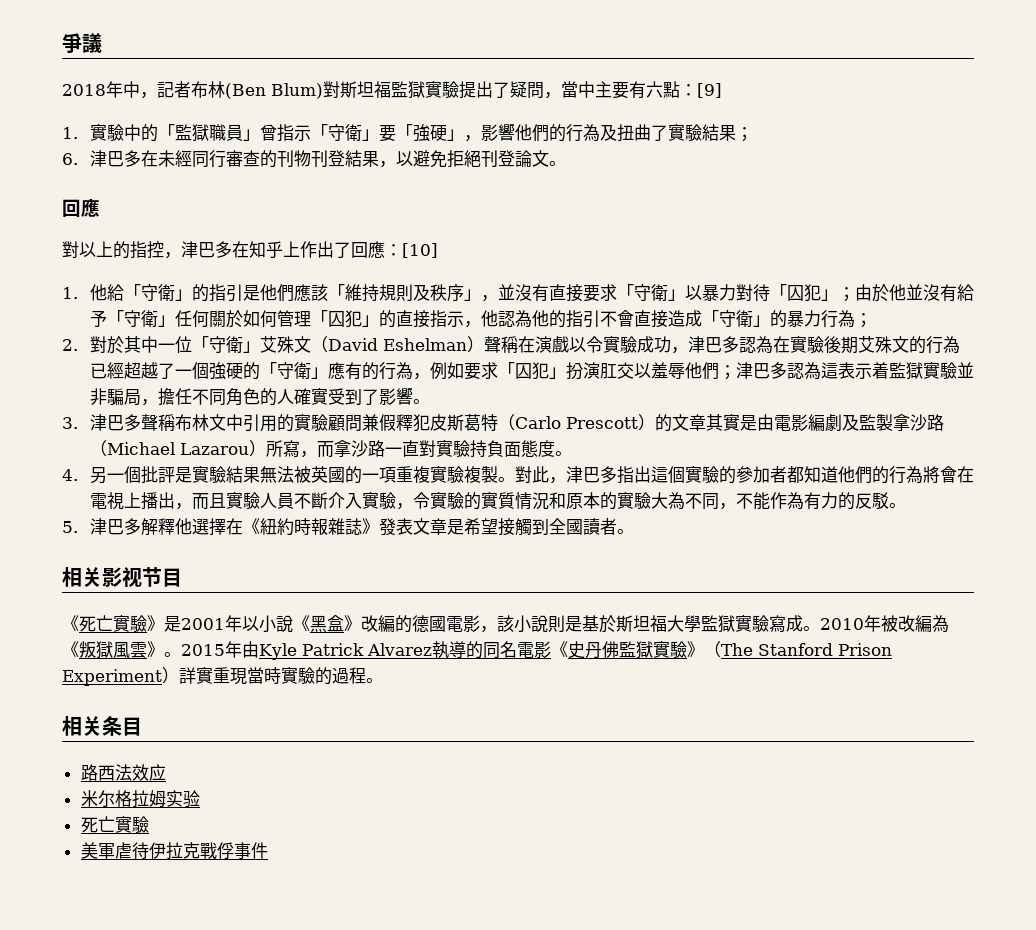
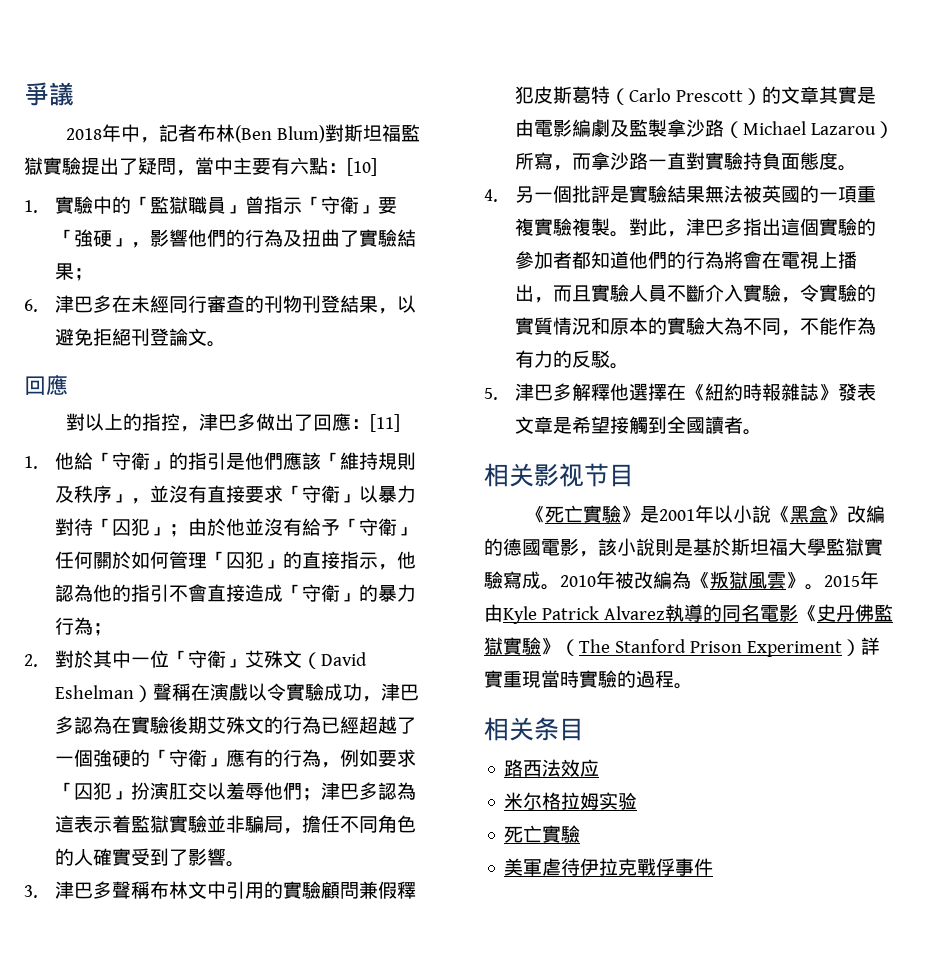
[697,83,722,98] [9] -> [347,158,377,176] [10]
[232,241,317,258] 在知乎上作 -> [255,413,275,431] 做
[402,243,438,258] [10] -> [369,414,400,432] [11]

